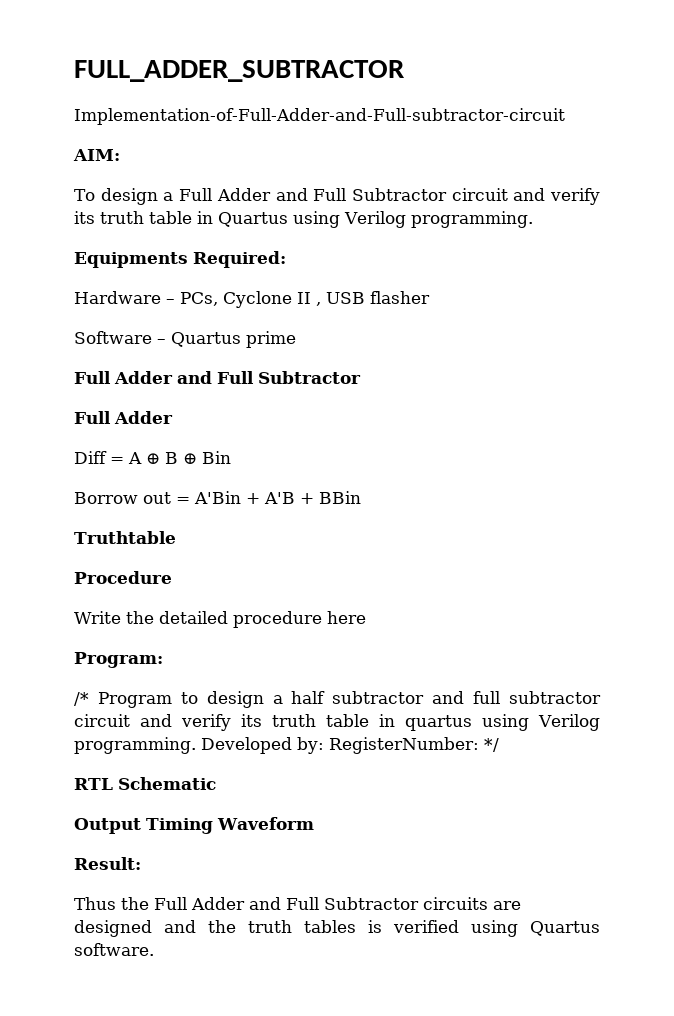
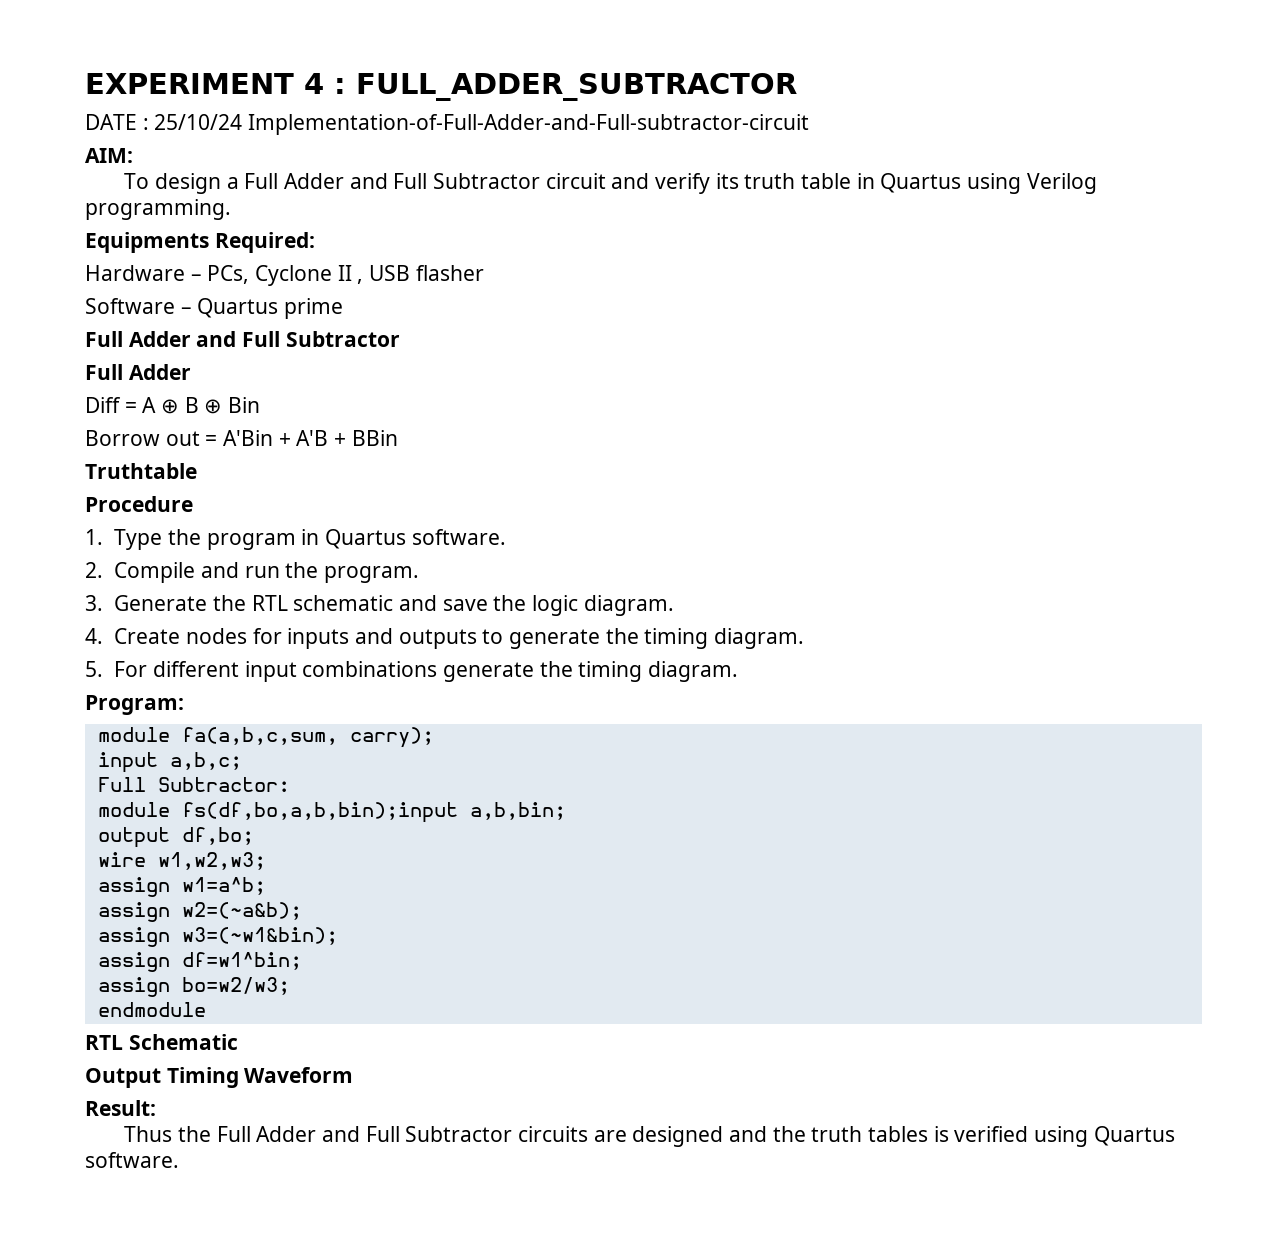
[74,60,405,82] FULL_ADDER_SUBTRACTOR // -> [85,73,797,101] [85,114,243,130] EXPERIMENT 4 : FULL_ADDER_SUBTRACTOR // DATE : 25/10/24
[74,611,366,628] [74,652,163,668] [74,691,601,708] [74,714,601,731] [74,737,499,754] Write the detailed procedure here // Program: // /* Program to design a half subtractor and full subtractor circuit and verify its truth table in quartus using Verilog programming. Developed by: RegisterNumber: */ -> [85,529,506,550] [85,562,419,583] [85,595,674,616] [85,628,804,649] [85,661,738,682] [85,695,184,715] [97,727,434,748] [97,752,242,773] [97,777,290,792] [97,802,566,823] [97,827,254,848] [97,852,266,870] [97,877,266,897] [97,902,302,922] [97,927,338,947] [97,952,302,972] [97,977,290,997] [97,1002,206,1017] 1. Type the program in Quartus software. // 2. Compile and run the program. // 3. Generate the RTL schematic and save the logic diagram. // 4. Create nodes for inputs and outputs to generate the timing diagram. // 5. For different input combinations generate the timing diagram. // Program: // module fa(a,b,c,sum, carry); // input a,b,c; // Full Subtractor: // module fs(df,bo,a,b,bin);input a,b,bin; // output df,bo; // wire w1,w2,w3; // assign w1=a^b; // assign w2=(~a&b); // assign w3=(~w1&bin); // assign df=w1^bin; // assign bo=w2/w3; // endmodule

